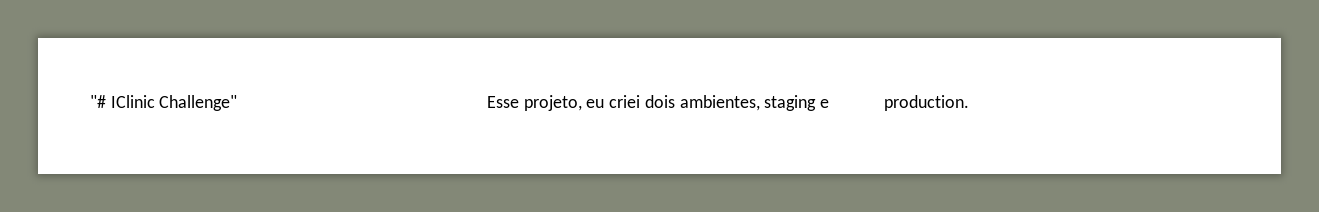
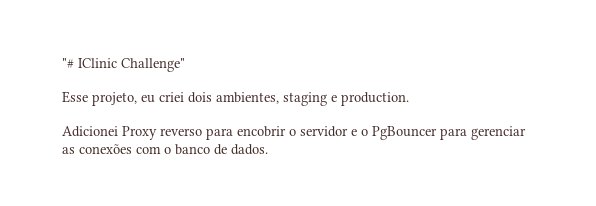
(969, 103) none -> [62,126,526,140] [62,144,268,155] // Adicionei Proxy reverso para encobrir o servidor e o PgBouncer para gerenciar as conexões com o banco de dados.

